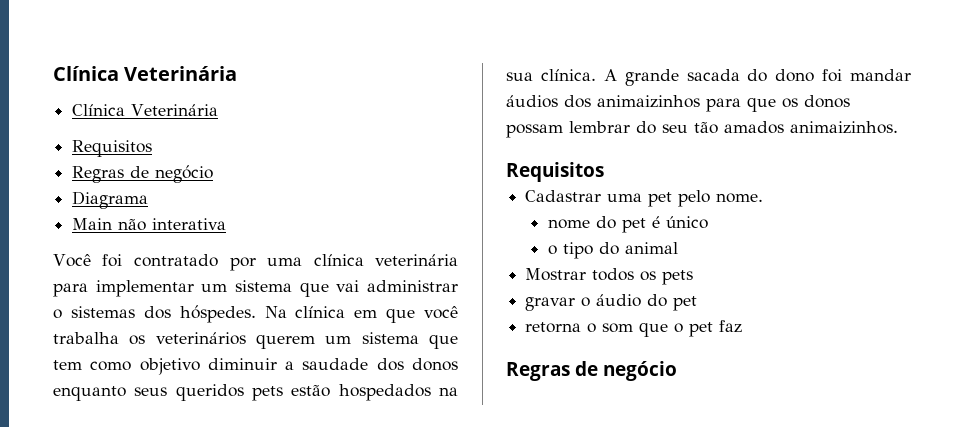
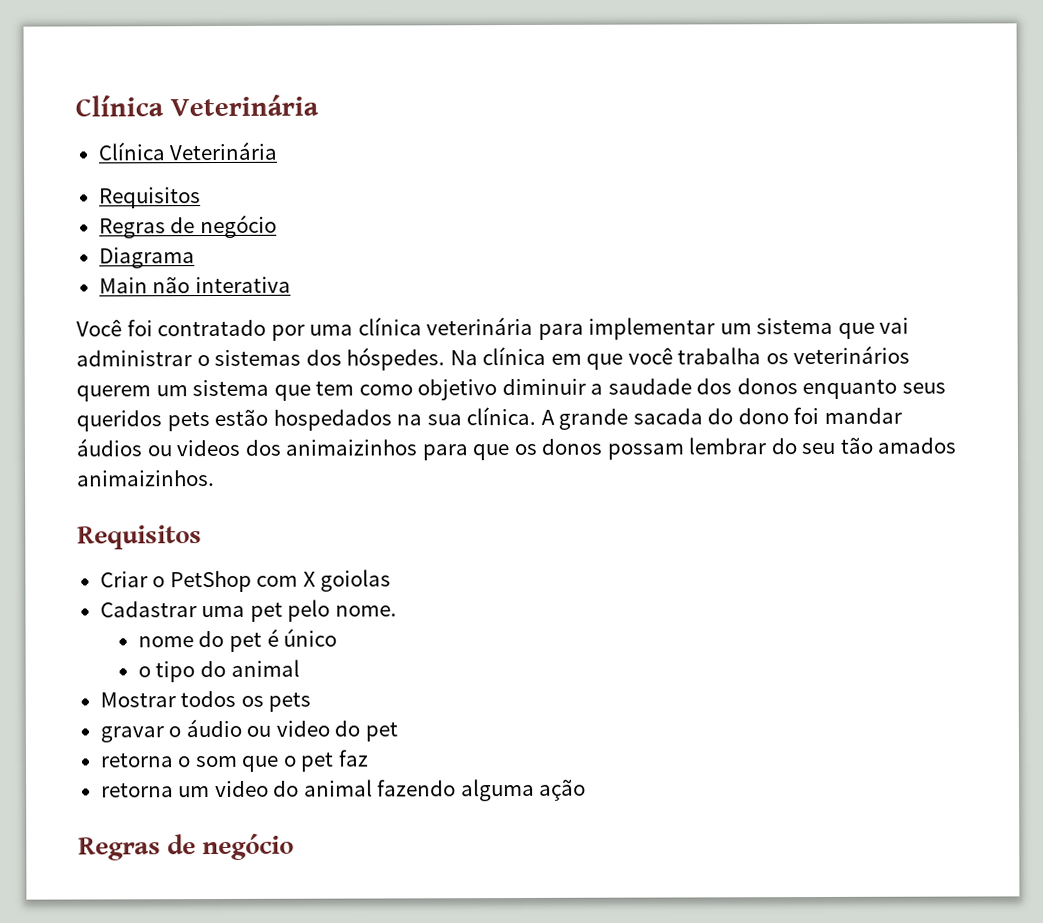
(558, 101) none -> [146,439,241,457] ou videos
(604, 172) none -> [99,569,392,593] // Criar o PetShop com X goiolas
(642, 300) none -> [246,720,330,737] ou video
(743, 326) none -> [100,778,587,802] // retorna um video do animal fazendo alguma ação

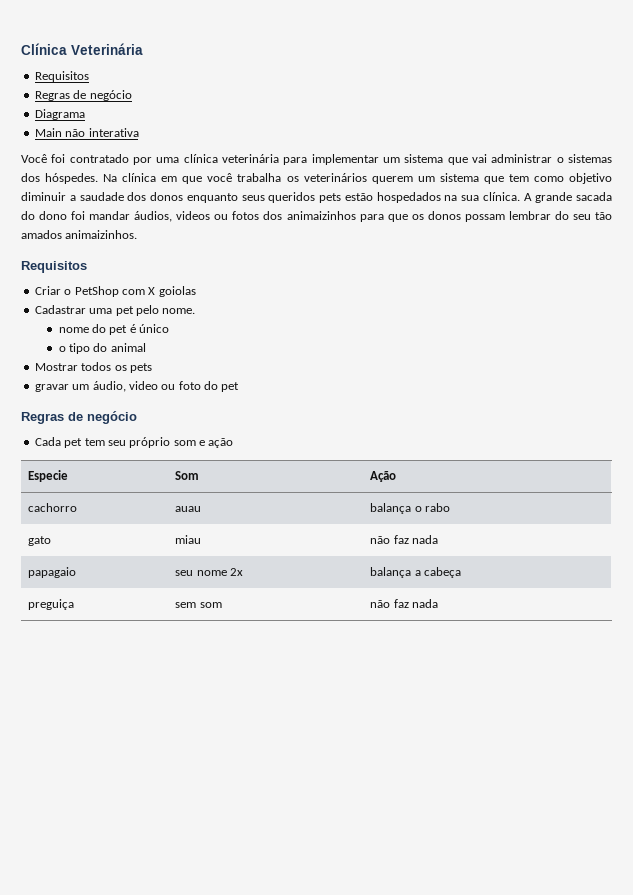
[75,94,319,117] [97,141,278,161] Clínica Veterinária // Clínica Veterinária -> [21,43,143,55] Clínica Veterinária
[76,438,241,457] áudios ou videos -> [134,211,260,222] áudios, videos ou fotos
[168,718,398,742] [99,749,369,772] [100,778,587,802] [78,833,295,861] o áudio ou video do pet // retorna o som que o pet faz // retorna um video do animal fazendo alguma ação // Regras de negócio -> [72,381,240,392] [21,411,137,424] [34,437,234,448] [28,470,69,482] [175,471,200,480] [370,471,397,482] [28,503,78,512] [175,506,202,512] [370,503,450,514] [28,536,52,546] [175,535,202,544] [370,535,438,544] [28,567,77,578] [175,568,243,576] [370,567,461,578] [28,599,75,610] [175,602,222,608] [370,599,438,608] um áudio, video ou foto do pet // Regras de negócio // Cada pet tem seu próprio som e ação // Especie | Som | Ação // cachorro | auau | balança o rabo // gato | miau | não faz nada // papagaio | seu nome 2x | balança a cabeça // preguiça | sem som | não faz nada

